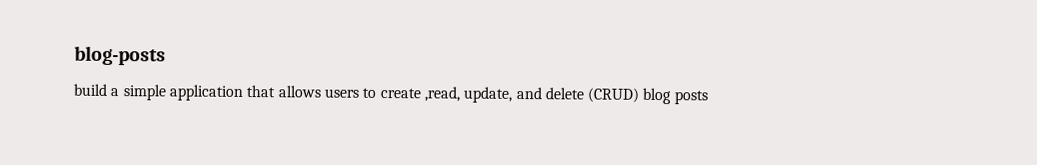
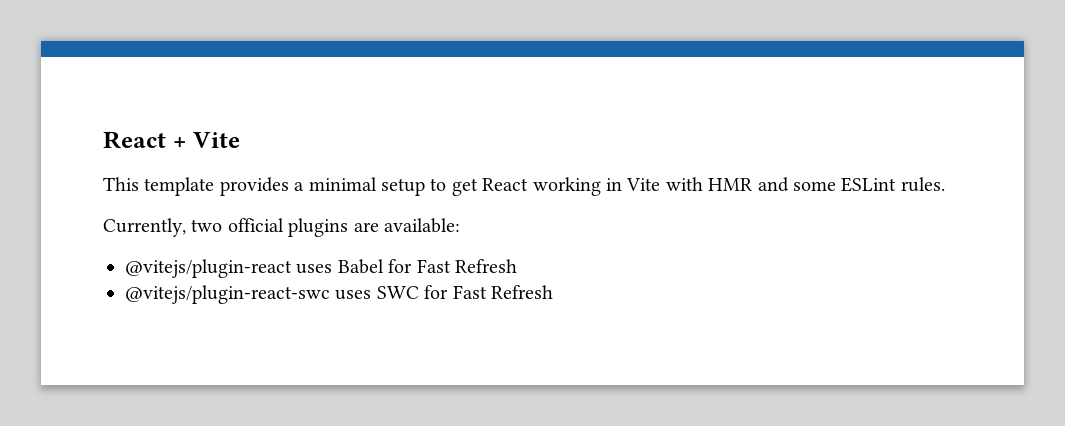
[74,45,166,66] [73,83,708,105] blog-posts // build a simple application that allows users to create ,read, update, and delete (CRUD) blog posts -> [103,131,240,149] [103,177,945,196] [103,218,460,237] [125,259,517,278] [125,285,553,304] React + Vite // This template provides a minimal setup to get React working in Vite with HMR and some ESLint rules. // Currently, two official plugins are available: // @vitejs/plugin-react uses Babel for Fast Refresh // @vitejs/plugin-react-swc uses SWC for Fast Refresh

